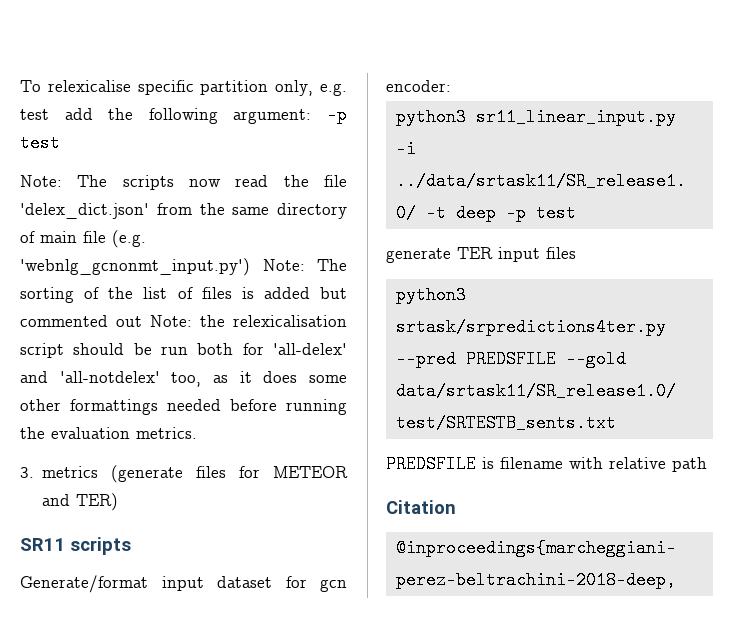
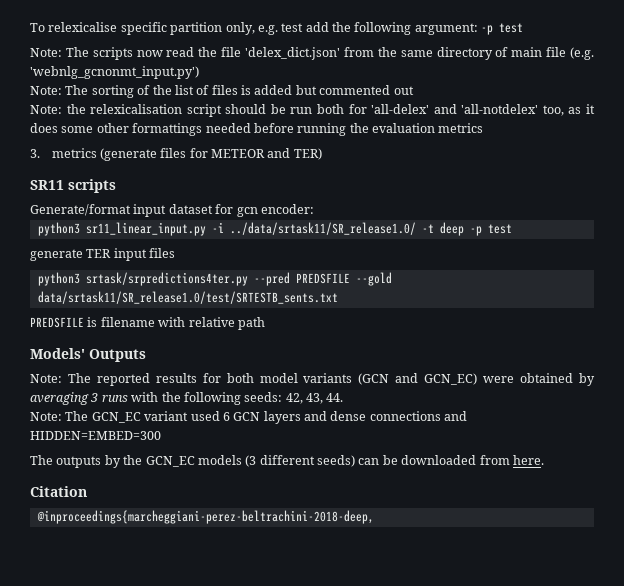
(250, 267) none -> (199, 72) //
(142, 321) none -> (414, 90) //
[136,427,197,439] metrics. -> [438,123,484,133] metrics
(707, 464) none -> [30,348,146,362] [30,373,595,386] [30,392,344,405] [30,411,468,424] [30,431,161,440] [30,455,544,468] // Models' Outputs // Note: The reported results for both model variants (GCN and GCN_EC) were obtained by averaging 3 runs with the following seeds: 42, 43, 44. // Note: The GCN_EC variant used 6 GCN layers and dense connections and HIDDEN=EMBED=300 // The outputs by the GCN_EC models (3 different seeds) can be downloaded from here.

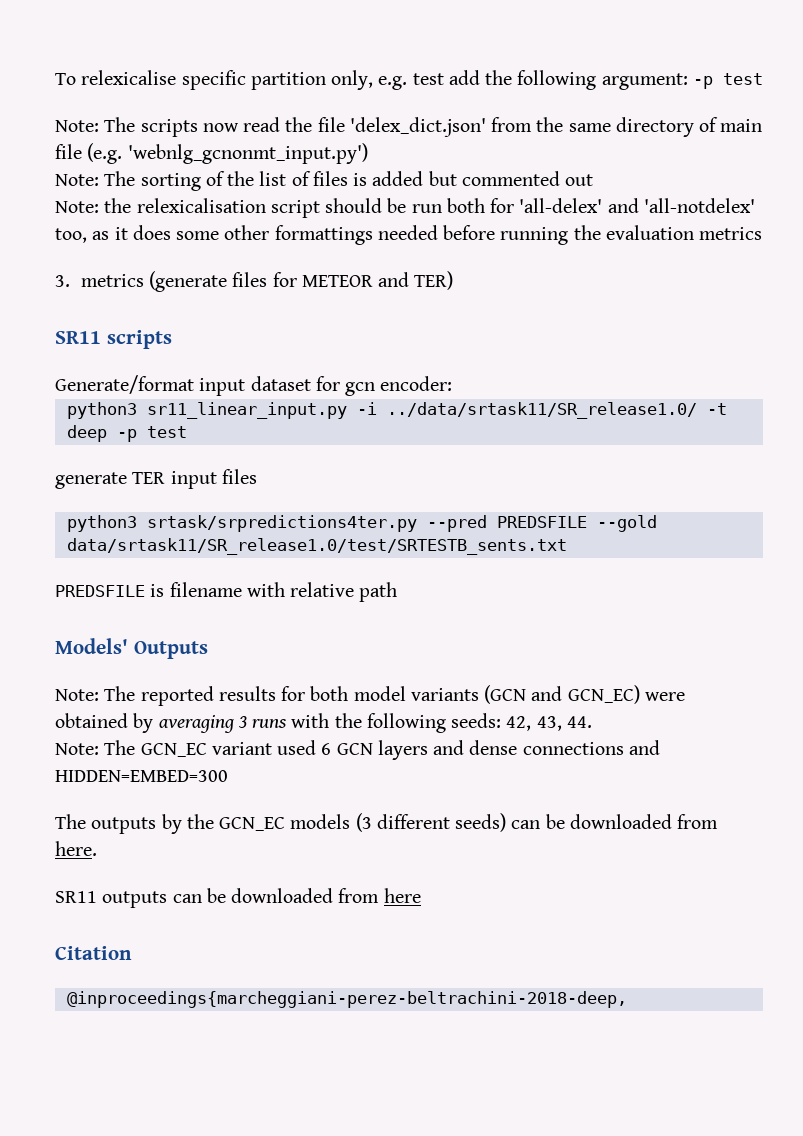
(544, 460) none -> [55,888,421,908] // SR11 outputs can be downloaded from here

